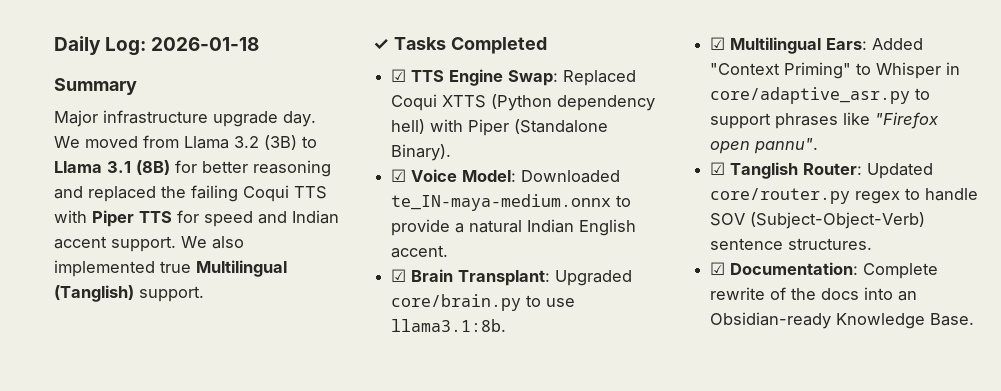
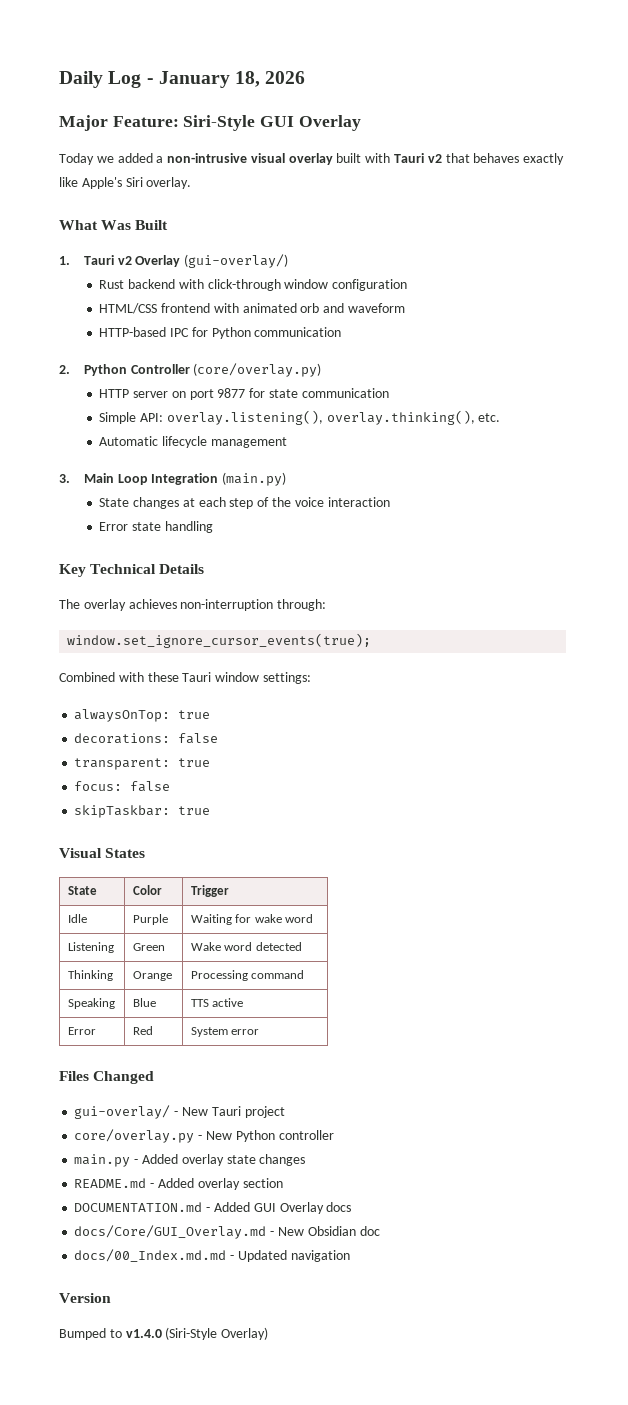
[105,37,260,56] [54,78,137,95] [54,110,316,127] [54,135,317,150] [54,160,331,177] [54,185,327,202] [54,210,339,227] [54,236,244,252] [54,260,287,277] [54,285,204,302] [373,37,547,54] [391,69,637,86] [391,94,656,111] [391,119,609,136] [391,144,452,161] [391,169,621,183] [391,194,632,211] [391,219,637,236] [391,245,449,258] [391,269,633,286] [391,294,576,311] [391,319,507,332] [710,37,924,54] [710,62,961,79] [710,87,931,104] [710,112,940,129] [710,138,819,154] [710,162,934,179] [710,188,979,204] [710,212,926,229] [710,238,873,250] [710,262,939,279] [710,287,918,301] [710,312,975,329] Log: 2026-01-18 // Summary // Major infrastructure upgrade day. We moved from Llama 3.2 (3B) to Llama 3.1 (8B) for better reasoning and replaced the failing Coqui TTS with Piper TTS for speed and Indian accent support. We also implemented true Multilingual (Tanglish) support. // ✓ Tasks Completed // ☑ TTS Engine Swap: Replaced Coqui XTTS (Python dependency hell) with Piper (Standalone Binary). // ☑ Voice Model: Downloaded te_IN-maya-medium.onnx to provide a natural Indian English accent. // ☑ Brain Transplant: Upgraded core/brain.py to use llama3.1:8b. // ☑ Multilingual Ears: Added "Context Priming" to Whisper in core/adaptive_asr.py to support phrases like "Firefox open pannu". // ☑ Tanglish Router: Updated core/router.py regex to handle SOV (Subject-Object-Verb) sentence structures. // ☑ Documentation: Complete rewrite of the docs into an Obsidian-ready Knowledge Base. -> [108,71,306,88] [59,115,361,131] [59,153,565,165] [59,177,192,189] [59,220,169,230] [59,254,289,268] [99,279,408,291] [99,303,405,314] [99,327,342,339] [59,363,322,377] [99,388,389,400] [99,410,501,425] [99,436,287,448] [59,472,287,486] [99,497,390,509] [99,521,213,533] [59,564,205,577] [59,599,327,611] [67,633,372,648] [59,672,311,684] [74,709,211,722] [74,733,219,744] [74,758,211,770] [74,781,171,792] [74,805,211,818] [59,848,146,858] [67,886,97,895] [132,885,162,895] [190,885,229,897] [67,914,87,923] [132,914,168,925] [190,914,314,925] [67,942,114,953] [132,943,165,951] [190,942,302,951] [67,970,113,981] [132,971,172,981] [190,970,305,981] [67,998,115,1009] [132,998,156,1007] [190,998,244,1007] [67,1027,96,1035] [132,1026,153,1035] [190,1027,260,1037] [59,1071,155,1084] [74,1105,285,1119] [74,1129,334,1143] [74,1154,306,1167] [74,1178,283,1190] [74,1202,352,1214] [74,1225,380,1239] [74,1249,350,1262] [59,1293,111,1303] [59,1327,269,1340] Log - January 18, 2026 // Major Feature: Siri-Style GUI Overlay // Today we added a non-intrusive visual overlay built with Tauri v2 that behaves exactly like Apple's Siri overlay. // What Was Built // 1. Tauri v2 Overlay (gui-overlay/) // Rust backend with click-through window configuration // HTML/CSS frontend with animated orb and waveform // HTTP-based IPC for Python communication // 2. Python Controller (core/overlay.py) // HTTP server on port 9877 for state communication // Simple API: overlay.listening(), overlay.thinking(), etc. // Automatic lifecycle management // 3. Main Loop Integration (main.py) // State changes at each step of the voice interaction // Error state handling // Key Technical Details // The overlay achieves non-interruption through: // window.set_ignore_cursor_events(true); // Combined with these Tauri window settings: // alwaysOnTop: true // decorations: false // transparent: true // focus: false // skipTaskbar: true // Visual States // State | Color | Trigger // Idle | Purple | Waiting for wake word // Listening | Green | Wake word detected // Thinking | Orange | Processing command // Speaking | Blue | TTS active // Error | Red | System error // Files Changed // gui-overlay/ - New Tauri project // core/overlay.py - New Python controller // main.py - Added overlay state changes // README.md - Added overlay section // DOCUMENTATION.md - Added GUI Overlay docs // docs/Core/GUI_Overlay.md - New Obsidian doc // docs/00_Index.md.md - Updated navigation // Version // Bumped to v1.4.0 (Siri-Style Overlay)

